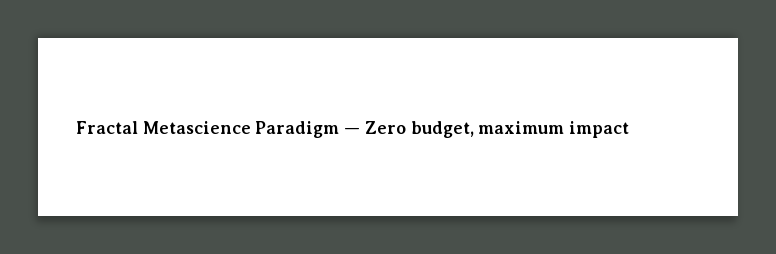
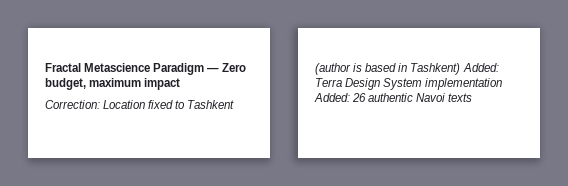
(630, 129) none -> [45,100,235,109] [315,63,499,75] [315,78,503,90] [314,93,473,102] // Correction: Location fixed to Tashkent (author is based in Tashkent) Added: Terra Design System implementation Added: 26 authentic Navoi texts

